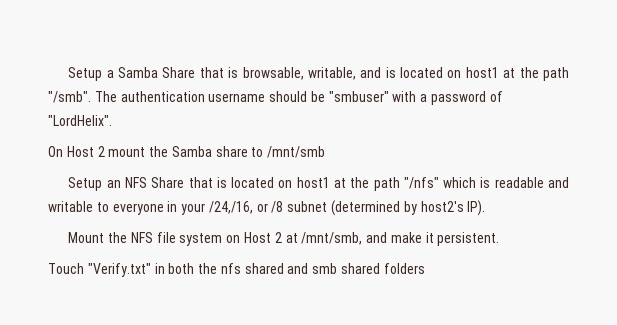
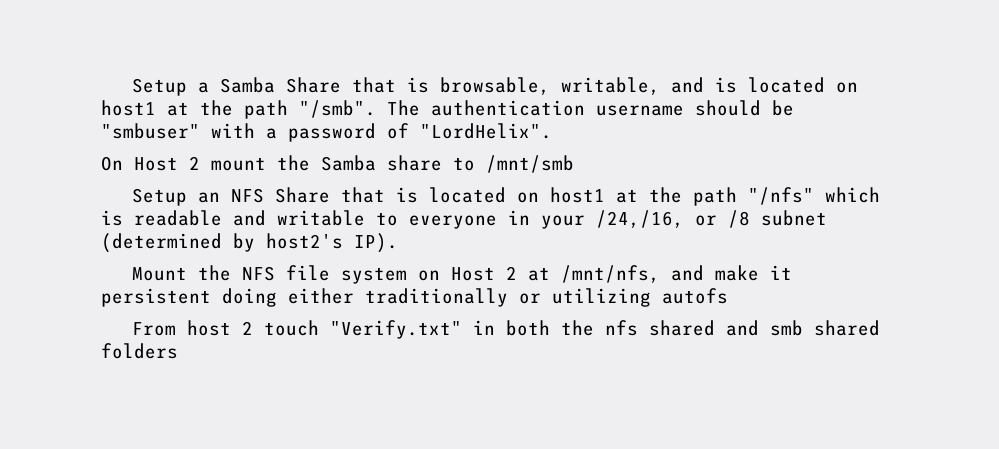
[301,232,363,245] /mnt/smb, -> [560,265,660,283] /mnt/nfs,
[437,232,500,246] [48,263,84,274] persistent. // Touch -> [101,288,728,307] [131,320,319,336] persistent doing either traditionally or utilizing autofs // From host 2 touch

